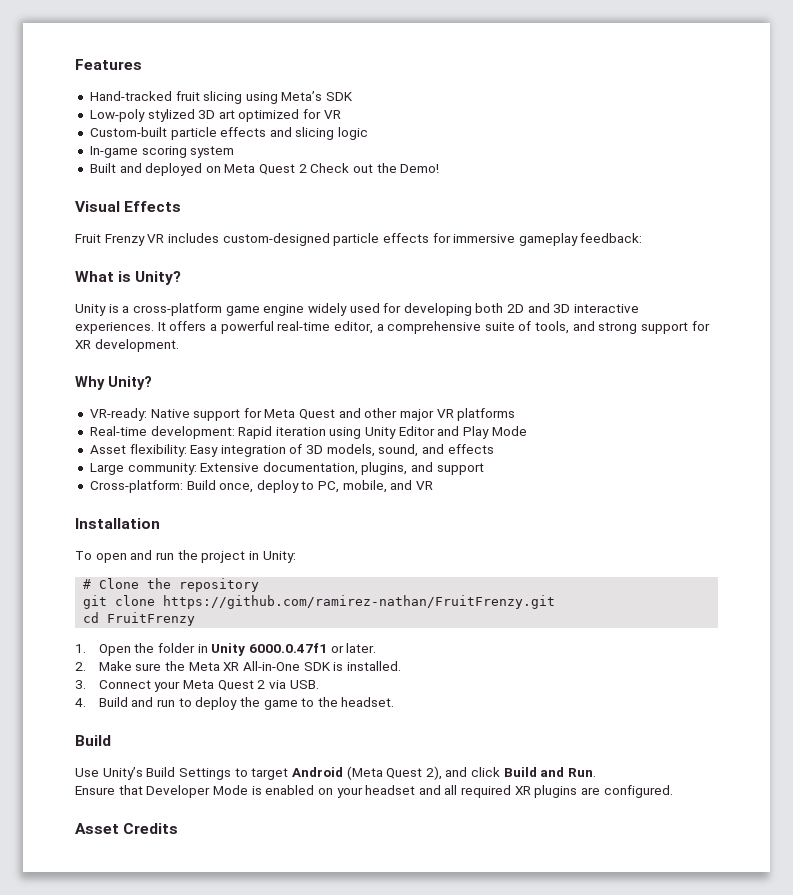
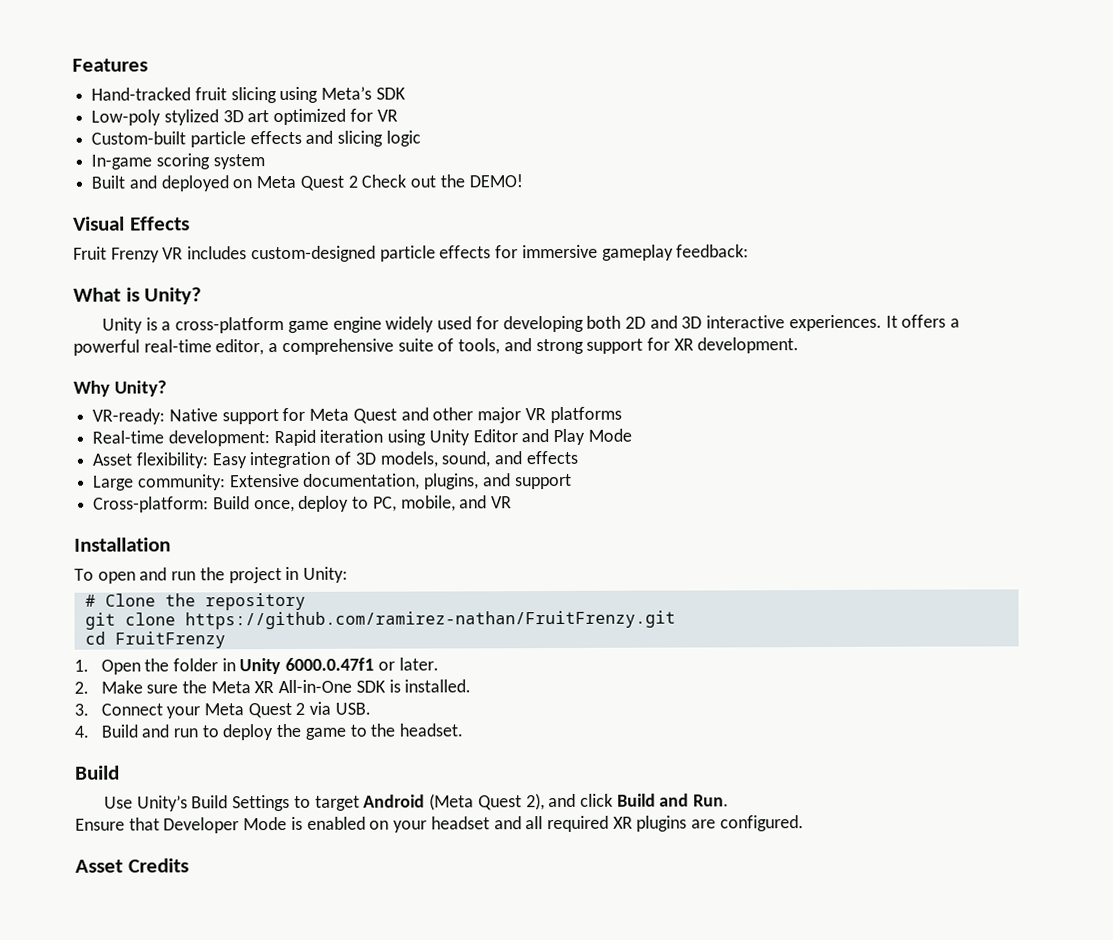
[400,164,440,173] Demo! -> [468,174,523,188] DEMO!

